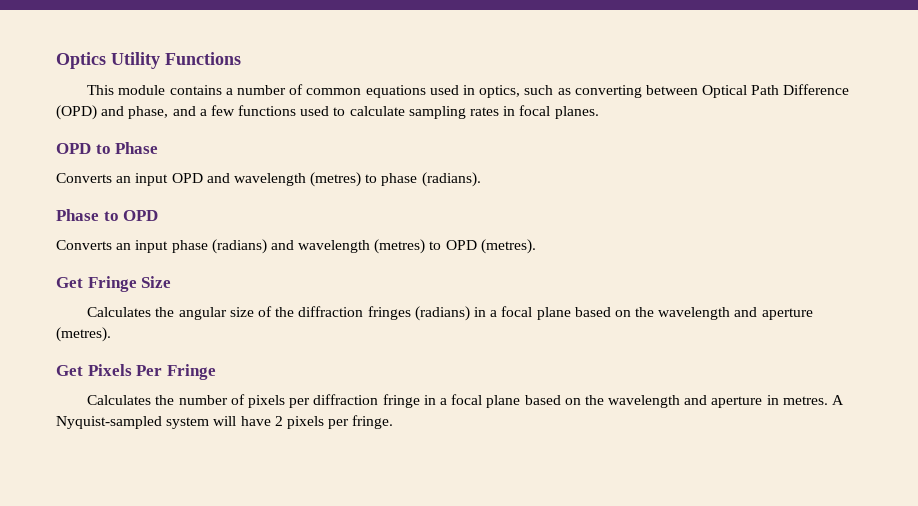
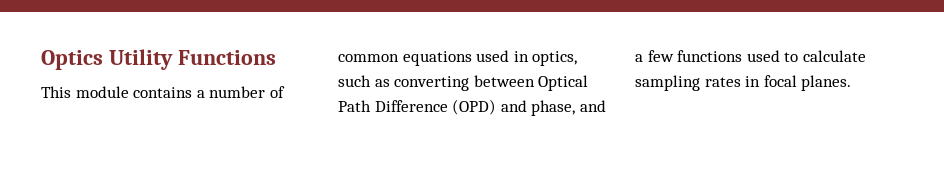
[56,142,159,154] [56,172,481,187] [56,209,159,221] [56,239,536,254] [56,276,172,292] [87,306,813,321] [56,327,111,342] [56,364,216,380] [87,394,844,408] [56,415,394,429] // OPD to Phase // Converts an input OPD and wavelength (metres) to phase (radians). // Phase to OPD // Converts an input phase (radians) and wavelength (metres) to OPD (metres). // Get Fringe Size // Calculates the angular size of the diffraction fringes (radians) in a focal plane based on the wavelength and aperture (metres). // Get Pixels Per Fringe // Calculates the number of pixels per diffraction fringe in a focal plane based on the wavelength and aperture in metres. A Nyquist-sampled system will have 2 pixels per fringe. -> (852, 83) none

